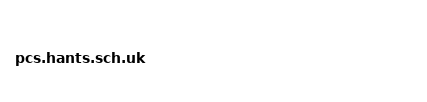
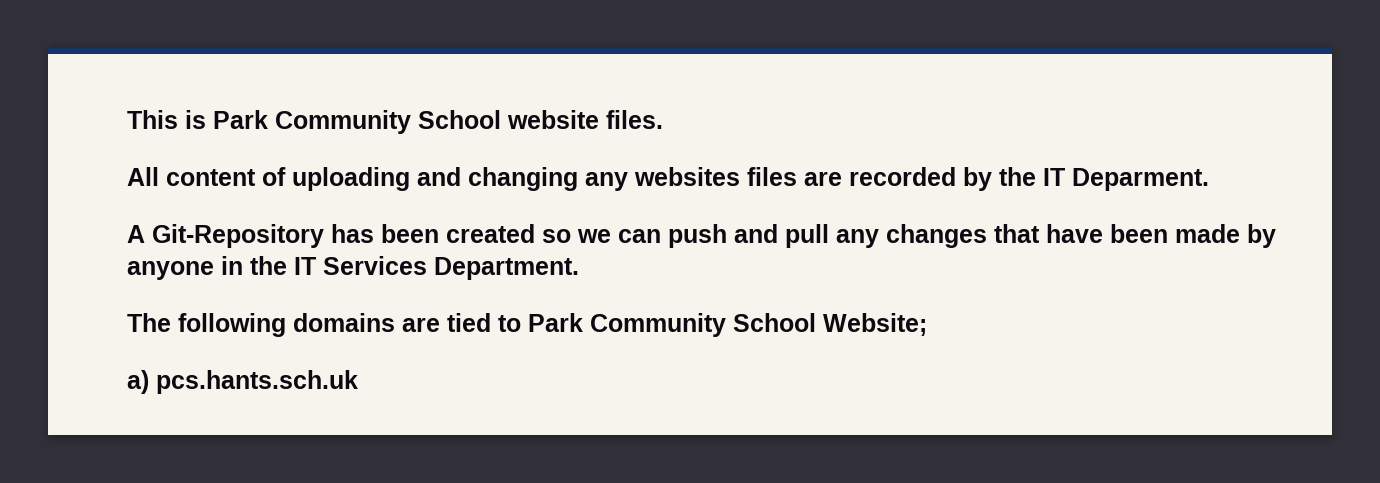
(15, 59) none -> [127,110,663,134] [127,167,1209,191] [127,224,1276,248] [127,256,579,280] [127,313,927,337] [127,370,149,394] This is Park Community School website files. // All content of uploading and changing any websites files are recorded by the IT Deparment. // A Git-Repository has been created so we can push and pull any changes that have been made by anyone in the IT Services Department. // The following domains are tied to Park Community School Website; // a)

